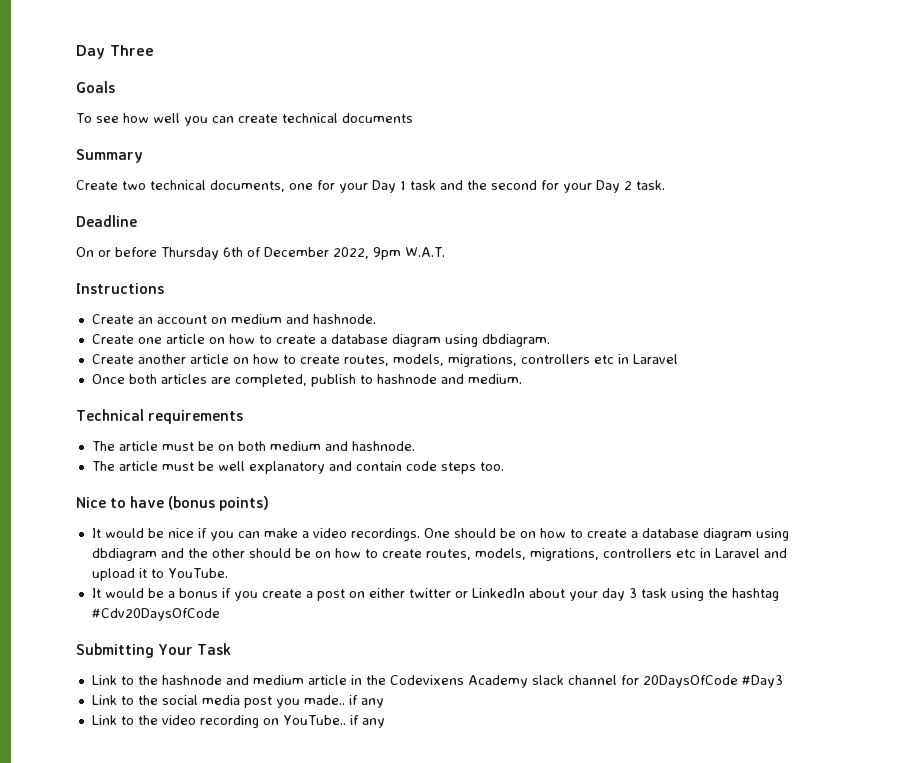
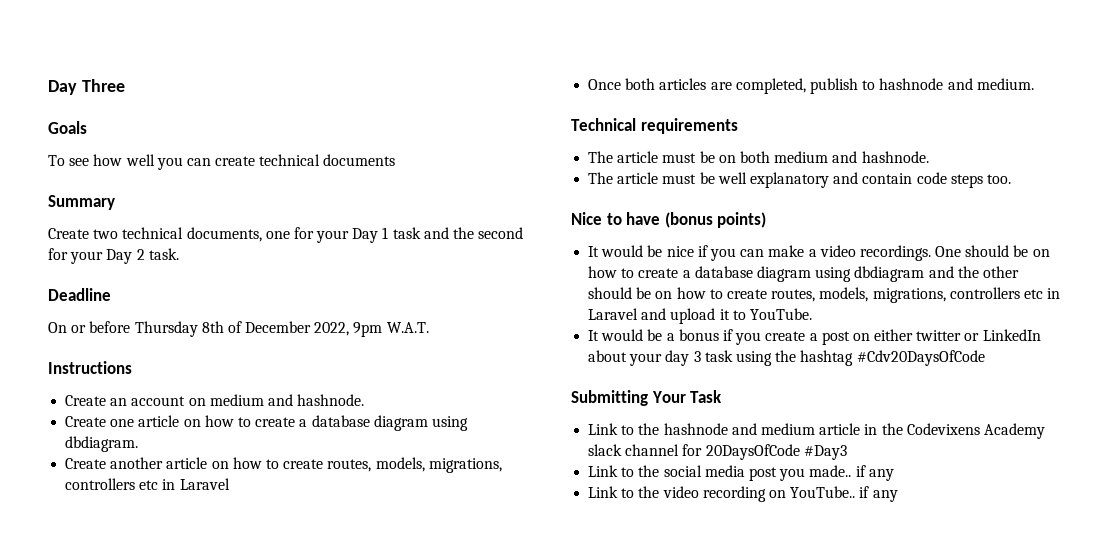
[223,247,243,257] 6th -> [201,321,224,333] 8th

